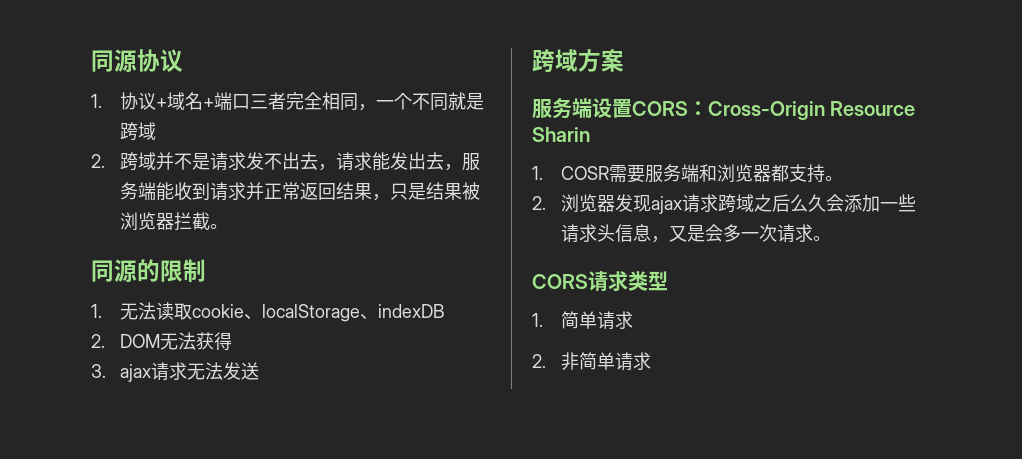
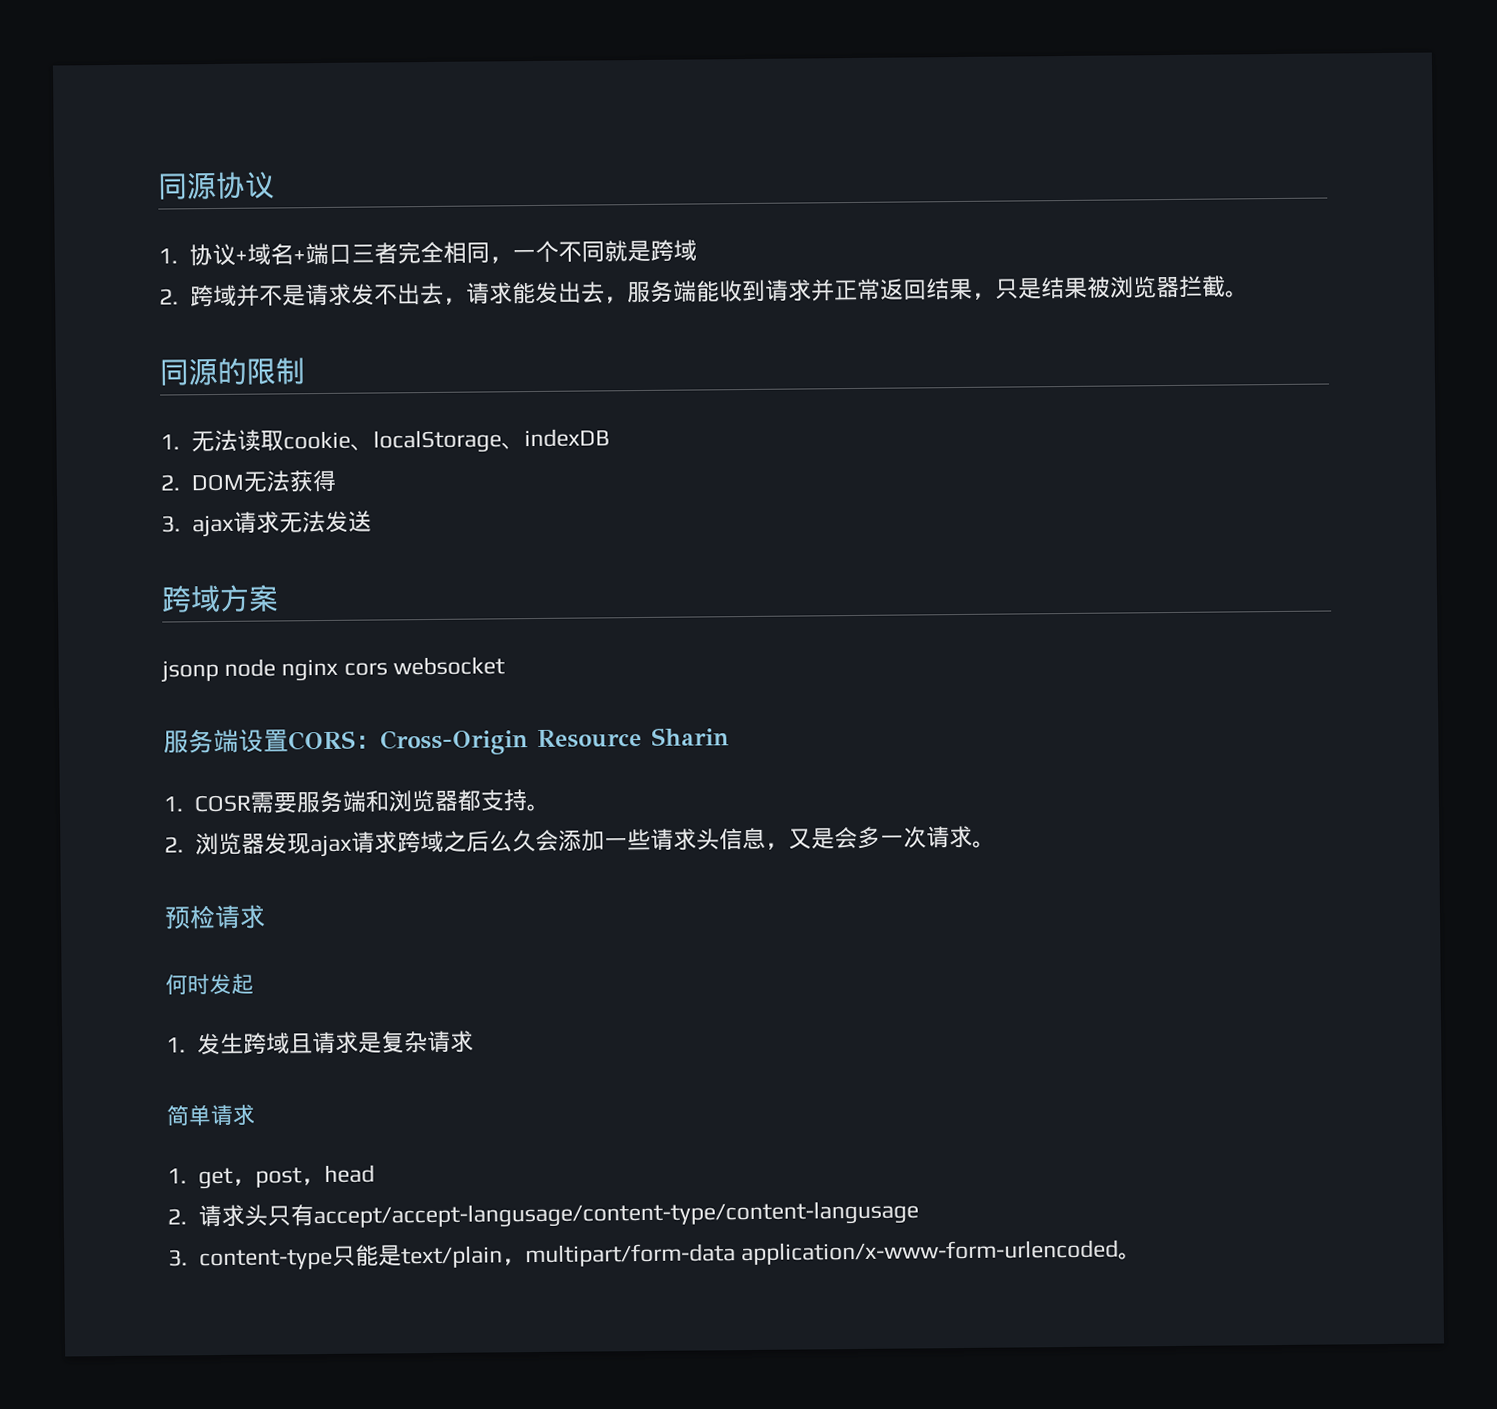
(624, 60) none -> [161,656,505,683] // jsonp node nginx cors websocket
[532,271,668,292] [532,311,634,330] [532,352,652,371] CORS请求类型 // 1.简单请求 // 2.非简单请求 -> [164,904,266,930] [165,973,254,995] [166,1030,474,1056] [166,1104,255,1127] [167,1164,375,1190] [167,1200,919,1230] [168,1239,1143,1271] 预检请求 // 何时发起 // 1.发生跨域且请求是复杂请求 // 简单请求 // 1. get，post，head // 2.请求头只有accept/accept-langusage/content-type/content-langusage // 3. content-type只能是text/plain，multipart/form-data application/x-www-form-urlencoded。

